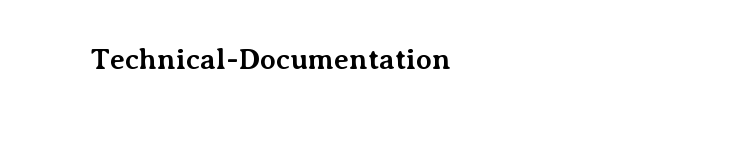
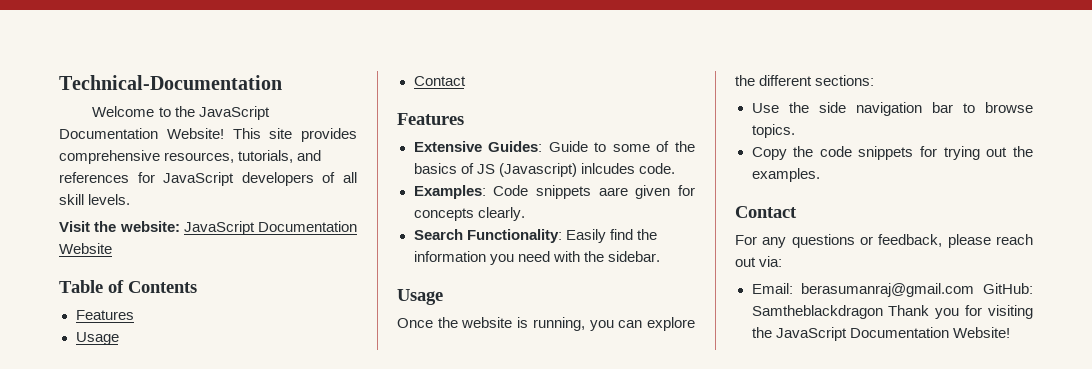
(451, 58) none -> [92,106,270,120] [59,128,357,142] [59,150,322,164] [59,172,357,186] [59,194,131,205] [59,221,357,235] [59,243,112,254] [59,280,197,293] [75,310,134,320] [75,332,119,345] [413,76,466,86] [397,113,464,125] [413,141,695,152] [413,163,675,177] [413,185,695,199] [413,207,525,221] [413,229,657,243] [413,251,660,265] [397,289,443,305] [397,317,695,331] [735,75,875,86] [751,102,1033,116] [751,124,795,138] [751,146,1033,160] [751,168,820,182] [735,206,797,218] [735,234,1033,248] [735,256,783,267] [751,283,1033,297] [751,305,1033,319] [751,327,1010,341] // Welcome to the JavaScript Documentation Website! This site provides comprehensive resources, tutorials, and references for JavaScript developers of all skill levels. // Visit the website: JavaScript Documentation Website // Table of Contents // Features // Usage // Contact // Features // Extensive Guides: Guide to some of the basics of JS (Javascript) inlcudes code. // Examples: Code snippets aare given for concepts clearly. // Search Functionality: Easily find the information you need with the sidebar. // Usage // Once the website is running, you can explore the different sections: // Use the side navigation bar to browse topics. // Copy the code snippets for trying out the examples. // Contact // For any questions or feedback, please reach out via: // Email: berasumanraj@gmail.com GitHub: Samtheblackdragon Thank you for visiting the JavaScript Documentation Website!

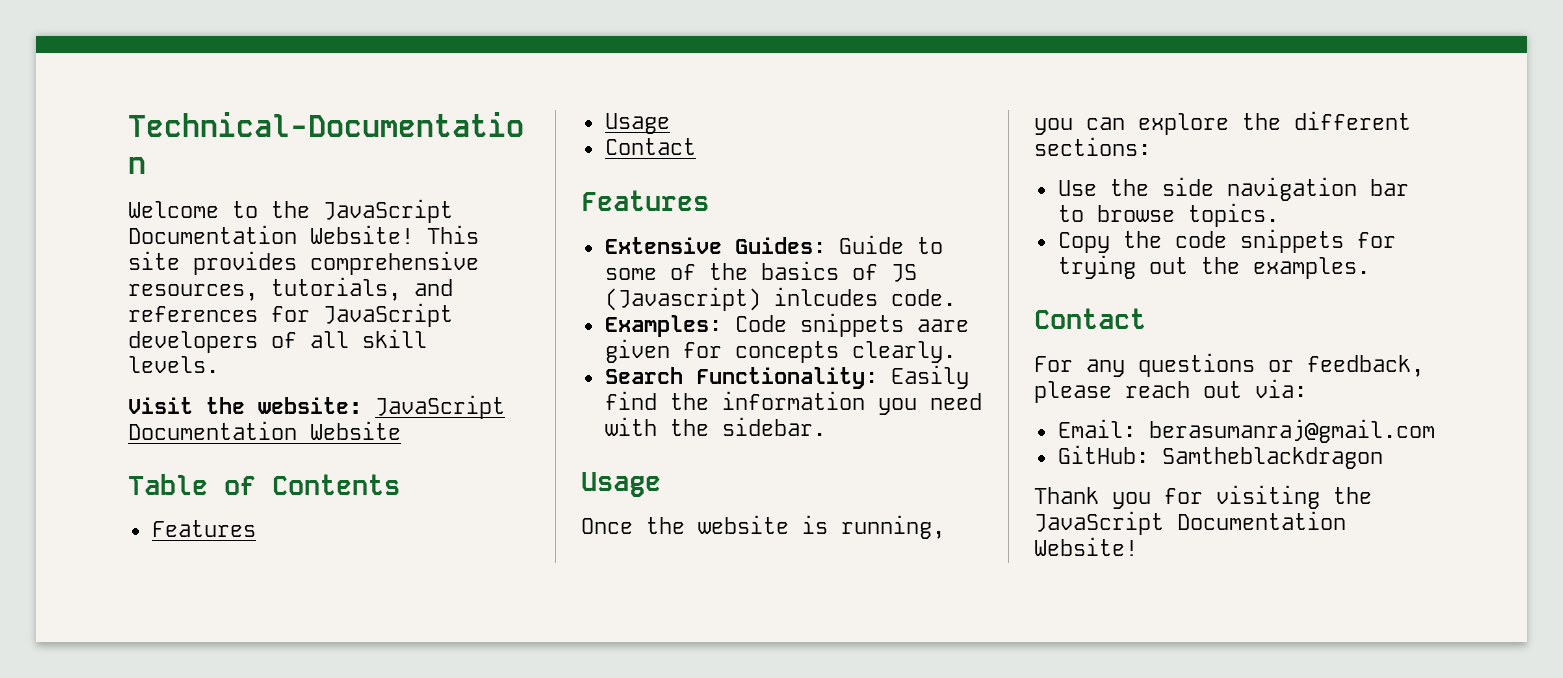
(975, 290) none -> (1435, 431) //
(883, 312) none -> (1383, 458) //

